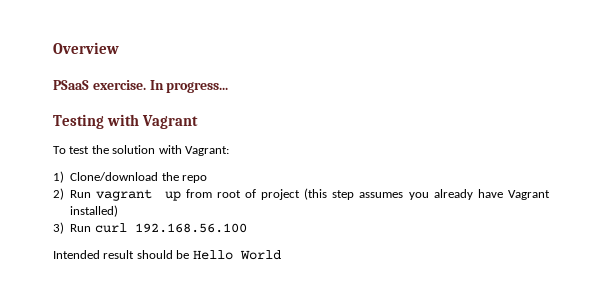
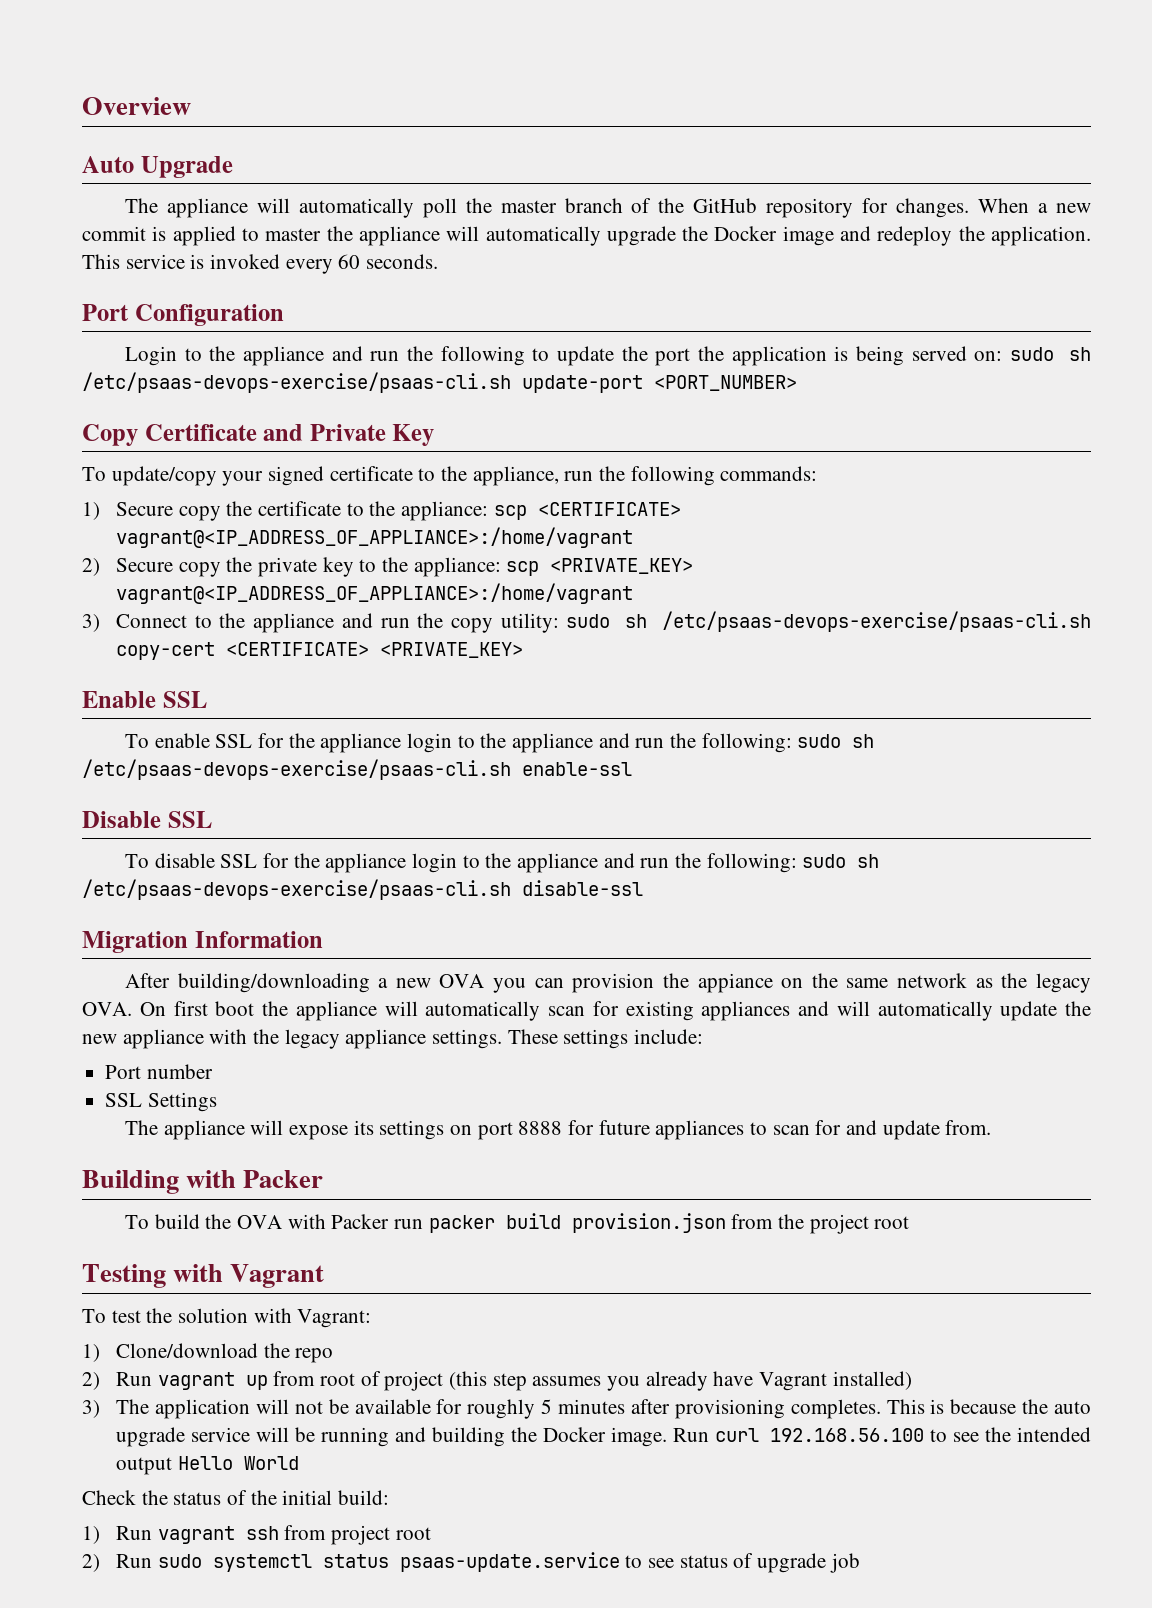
[53,80,229,93] PSaaS exercise. In progress... -> [82,156,233,178] [124,198,1091,218] [82,226,1091,246] [82,254,439,274] [82,304,284,326] [124,346,1091,366] [82,372,797,393] [82,424,435,446] [82,466,818,486] [82,501,681,521] [116,527,634,548] [82,557,694,577] [116,583,634,604] [82,611,1092,633] [116,642,524,660] [82,691,207,708] [124,733,875,753] [82,759,632,780] [82,811,212,828] [124,853,880,873] [82,879,643,900] [82,931,323,953] [124,973,1091,993] [82,1001,1091,1021] [82,1029,704,1049] [105,1064,213,1079] [105,1092,217,1112] [124,1120,992,1140] [82,1170,324,1194] [124,1213,910,1234] Auto Upgrade // The appliance will automatically poll the master branch of the GitHub repository for changes. When a new commit is applied to master the appliance will automatically upgrade the Docker image and redeploy the application. This service is invoked every 60 seconds. // Port Configuration // Login to the appliance and run the following to update the port the application is being served on: sudo sh /etc/psaas-devops-exercise/psaas-cli.sh update-port <PORT_NUMBER> // Copy Certificate and Private Key // To update/copy your signed certificate to the appliance, run the following commands: // 1) Secure copy the certificate to the appliance: scp <CERTIFICATE> vagrant@<IP_ADDRESS_OF_APPLIANCE>:/home/vagrant // 2) Secure copy the private key to the appliance: scp <PRIVATE_KEY> vagrant@<IP_ADDRESS_OF_APPLIANCE>:/home/vagrant // 3) Connect to the appliance and run the copy utility: sudo sh /etc/psaas-devops-exercise/psaas-cli.sh copy-cert <CERTIFICATE> <PRIVATE_KEY> // Enable SSL // To enable SSL for the appliance login to the appliance and run the following: sudo sh /etc/psaas-devops-exercise/psaas-cli.sh enable-ssl // Disable SSL // To disable SSL for the appliance login to the appliance and run the following: sudo sh /etc/psaas-devops-exercise/psaas-cli.sh disable-ssl // Migration Information // After building/downloading a new OVA you can provision the appiance on the same network as the legacy OVA. On first boot the appliance will automatically scan for existing appliances and will automatically update the new appliance with the legacy appliance settings. These settings include: // Port number // SSL Settings // The appliance will expose its settings on port 8888 for future appliances to scan for and update from. // Building with Packer // To build the OVA with Packer run packer build provision.json from the project root
[70,223,247,233] [53,250,281,260] Run curl 192.168.56.100 // Intended result should be Hello World -> [116,1399,1091,1419] [116,1427,1091,1447] [116,1456,299,1475] [82,1490,390,1505] [82,1525,431,1545] [82,1552,860,1573] The application will not be available for roughly 5 minutes after provisioning completes. This is because the auto upgrade service will be running and building the Docker image. Run curl 192.168.56.100 to see the intended output Hello World // Check the status of the initial build: // 1) Run vagrant ssh from project root // 2) Run sudo systemctl status psaas-update.service to see status of upgrade job

